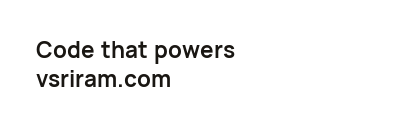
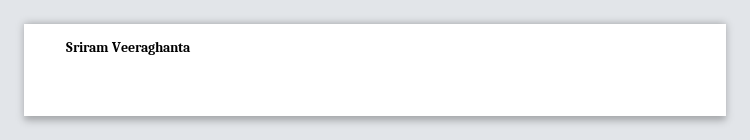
[36,41,236,64] [36,70,171,87] Code that powers vsriram.com -> [66,41,191,55] Sriram Veeraghanta

